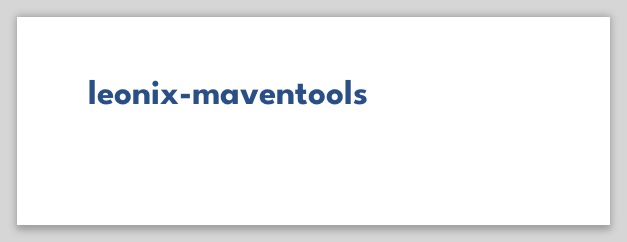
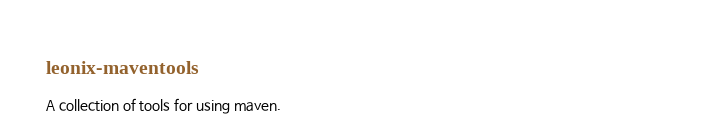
(368, 92) none -> [46,98,281,114] // A collection of tools for using maven.

